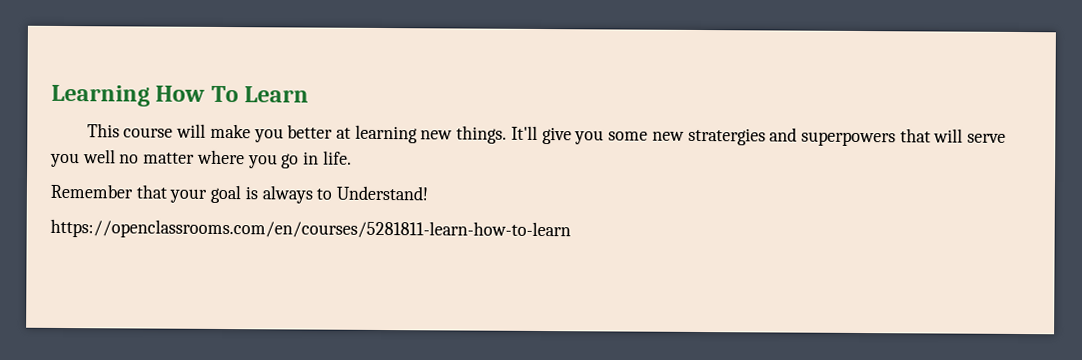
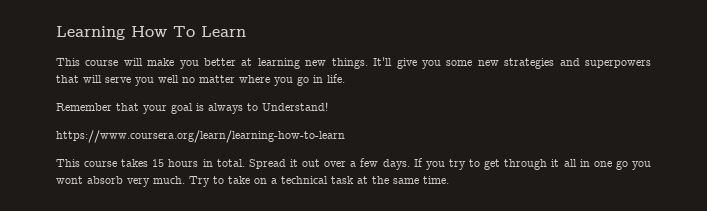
[687,127,766,146] stratergies -> [504,58,555,69] strategies
[50,218,571,241] https://openclassrooms.com/en/courses/5281811-learn-how-to-learn -> [56,130,345,143] [56,158,652,170] [56,176,449,187] https://www.coursera.org/learn/learning-how-to-learn // This course takes 15 hours in total. Spread it out over a few days. If you try to get through it all in one go you wont absorb very much. Try to take on a technical task at the same time.

